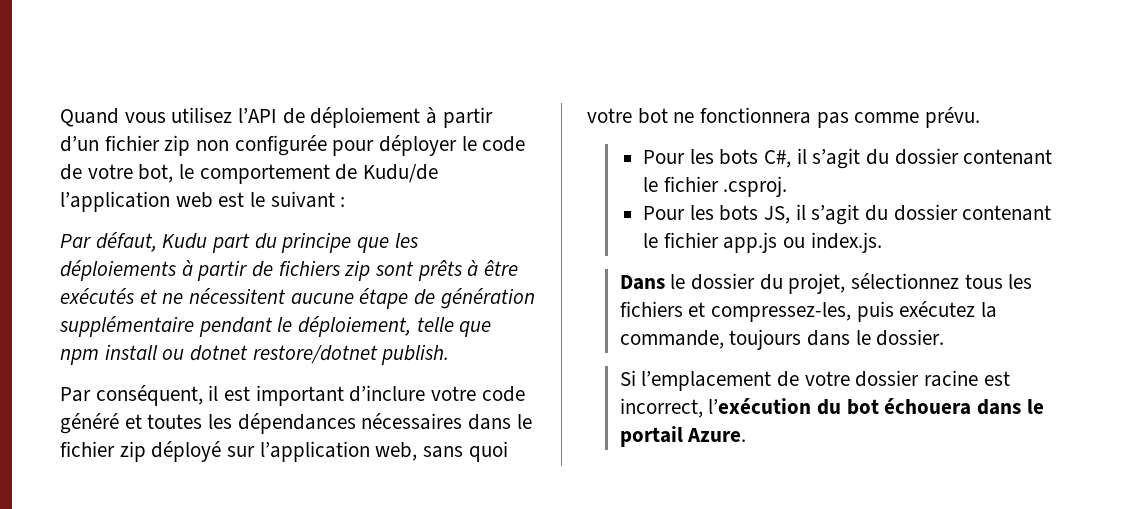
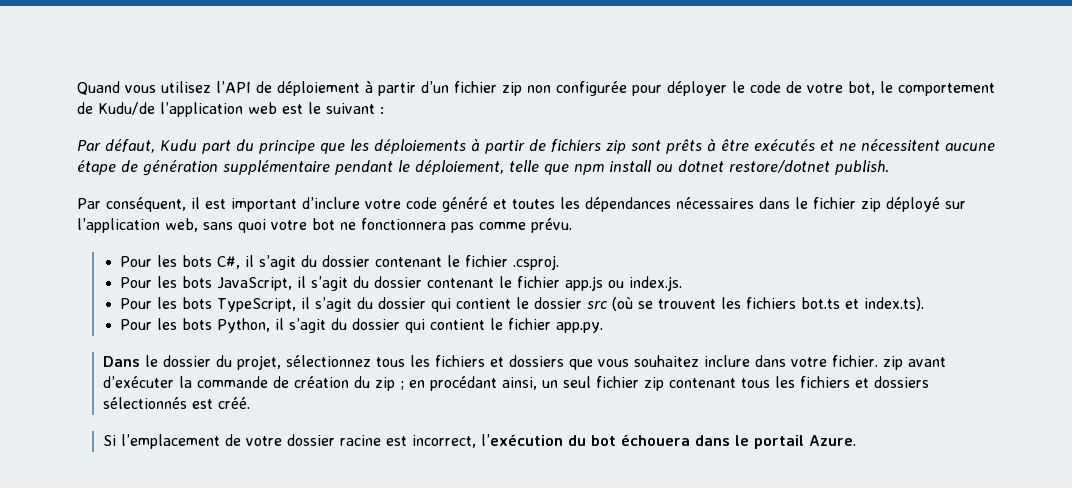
[763,206,790,224] JS, -> [217,277,293,291] JavaScript,
(882, 242) none -> [120,297,925,312] [120,318,604,333] // Pour les bots TypeScript, il s’agit du dossier qui contient le dossier src (où se trouvent les fichiers bot.ts et index.ts). // Pour les bots Python, il s’agit du dossier qui contient le fichier app.py.
[711,301,998,322] [619,329,945,350] compressez-les, puis exécutez la commande, toujours dans le dossier. -> [508,355,946,370] [102,376,929,391] [102,397,250,409] dossiers que vous souhaitez inclure dans votre fichier. zip avant d’exécuter la commande de création du zip ; en procédant ainsi, un seul fichier zip contenant tous les fichiers et dossiers sélectionnés est créé.

